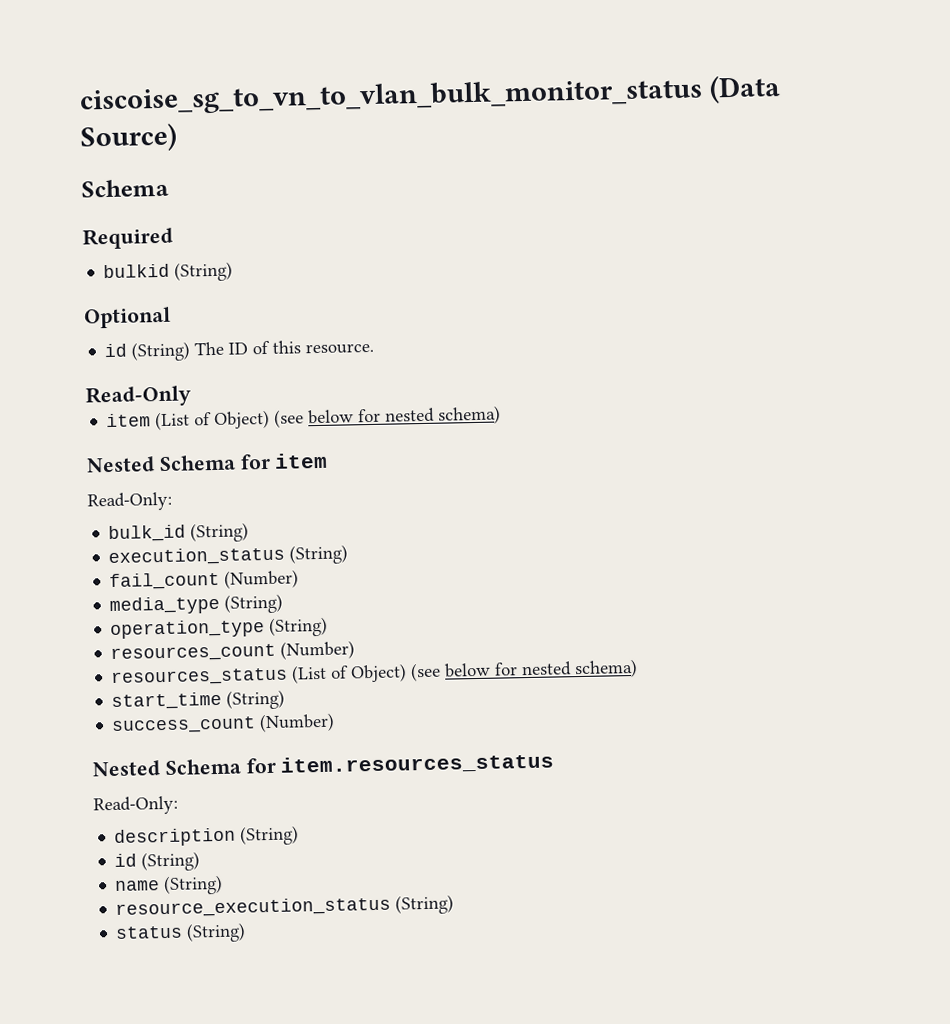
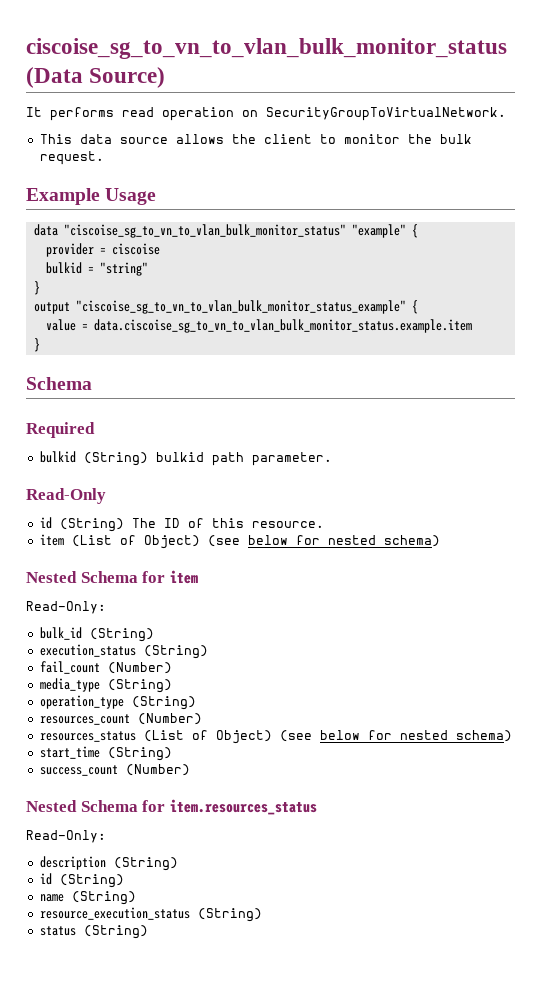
(178, 137) none -> [26,107,506,121] [39,134,472,144] [39,151,104,165] [26,188,157,205] [33,224,418,238] [45,243,160,257] [45,262,148,276] [33,281,40,295] [33,300,418,314] [45,319,472,333] [33,338,40,352] // It performs read operation on SecurityGroupToVirtualNetwork. // This data source allows the client to monitor the bulk request. // Example Usage // data "ciscoise_sg_to_vn_to_vlan_bulk_monitor_status" "example" { // provider = ciscoise // bulkid = "string" // } // output "ciscoise_sg_to_vn_to_vlan_bulk_monitor_status_example" { // value = data.ciscoise_sg_to_vn_to_vlan_bulk_monitor_status.example.item // }
[84,306,171,329] // Optional -> [155,452,332,466] [26,488,106,504] bulkid path parameter. // Read-Only
[85,385,191,408] // Read-Only -> (324, 524) none

